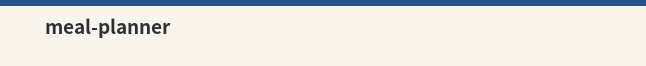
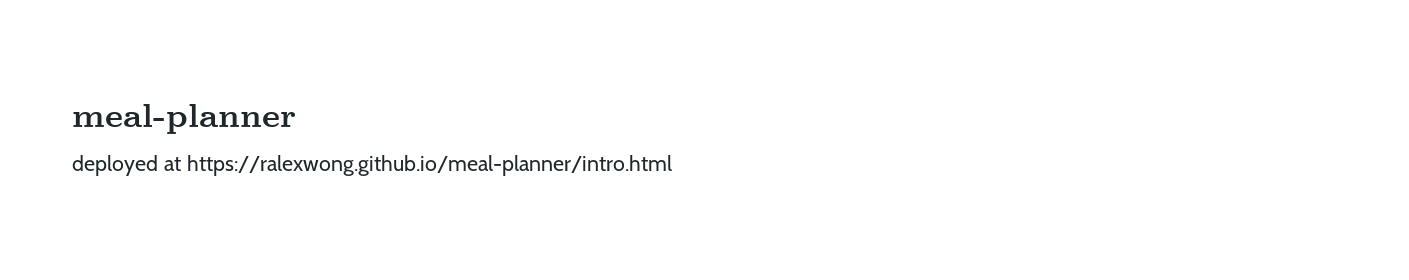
(171, 28) none -> [72,155,672,176] // deployed at https://ralexwong.github.io/meal-planner/intro.html

